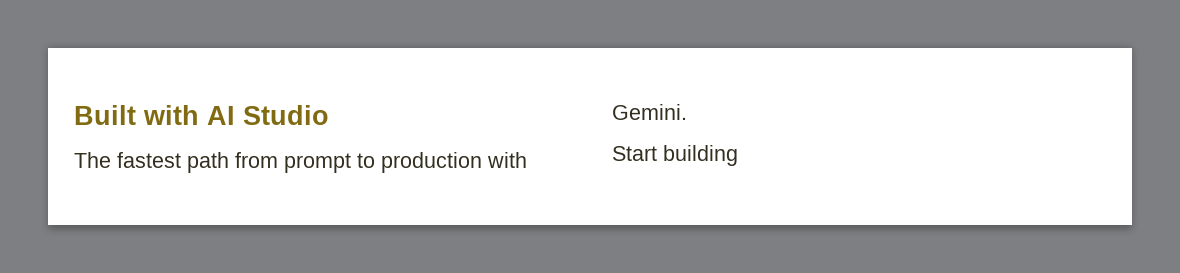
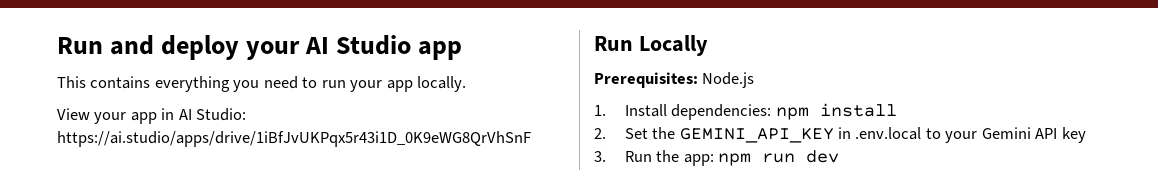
[74,105,329,125] [74,152,527,173] [612,104,687,120] [612,145,738,166] Built with AI Studio // The fastest path from prompt to production with Gemini. // Start building -> [57,35,463,60] [57,76,467,92] [57,108,247,124] [57,131,531,147] [594,35,708,56] [594,72,755,88] [594,103,897,120] [594,127,1086,143] [594,150,839,166] Run and deploy your AI Studio app // This contains everything you need to run your app locally. // View your app in AI Studio: https://ai.studio/apps/drive/1iBfJvUKPqx5r43i1D_0K9eWG8QrVhSnF // Run Locally // Prerequisites: Node.js // 1. Install dependencies: npm install // 2. Set the GEMINI_API_KEY in .env.local to your Gemini API key // 3. Run the app: npm run dev

